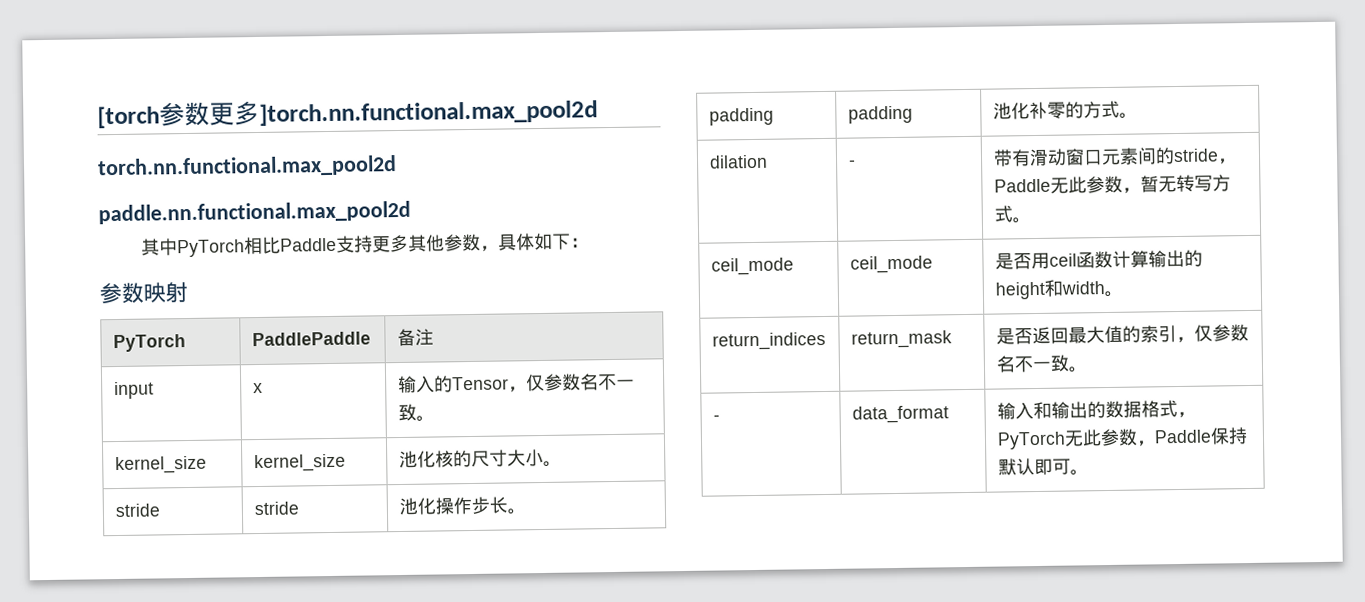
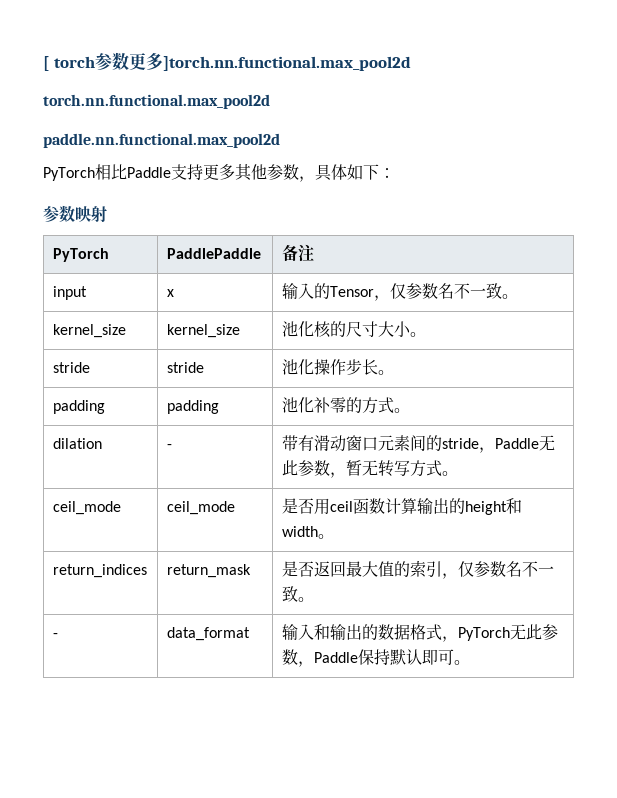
[97,105,160,129] [torch -> [43,56,95,71] [ torch
[141,238,179,256] 其中 -> (280, 140) none

